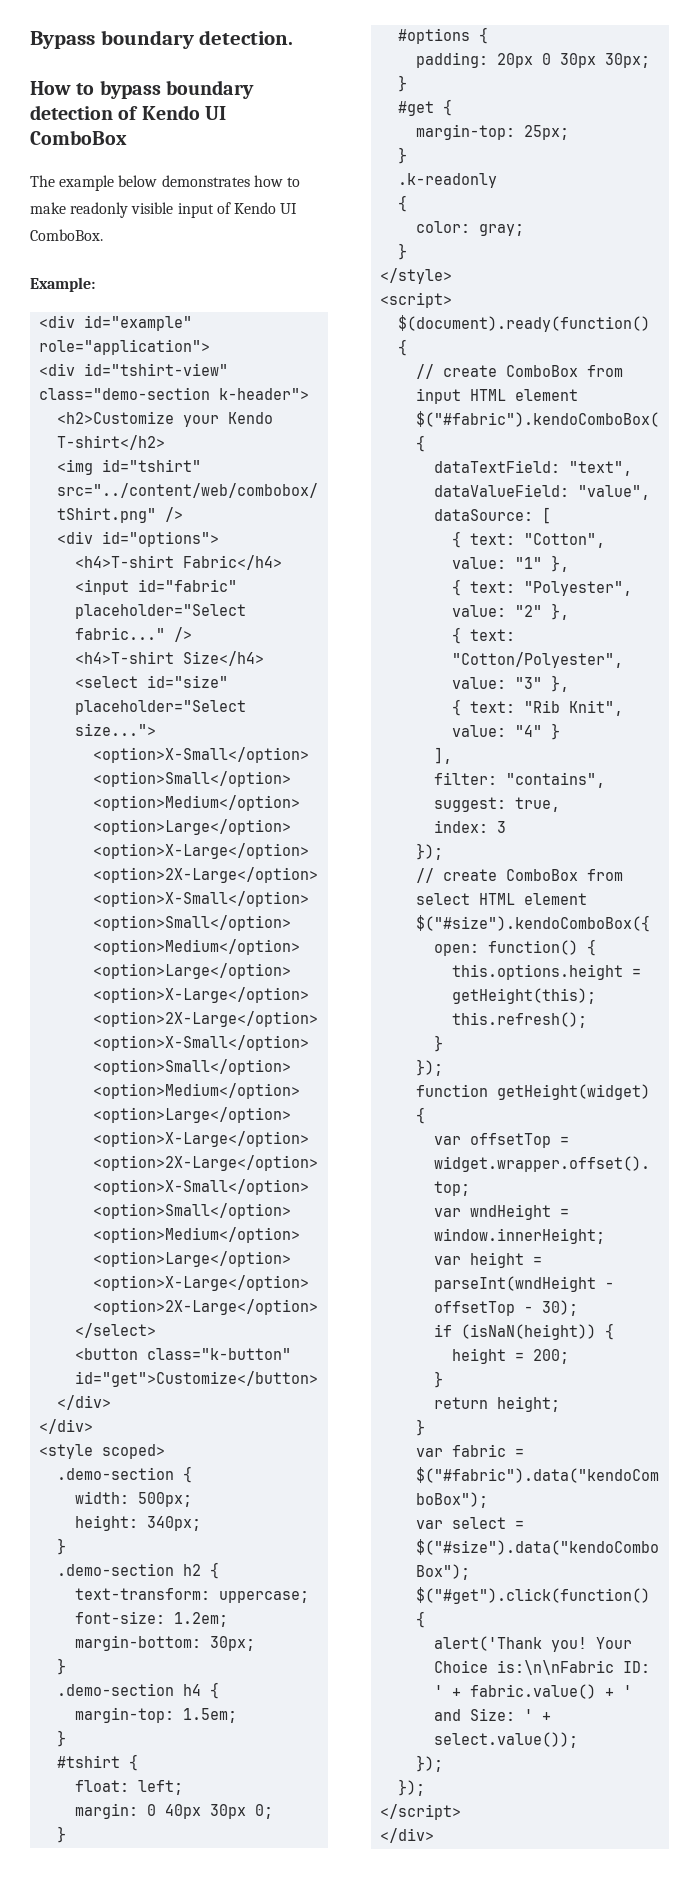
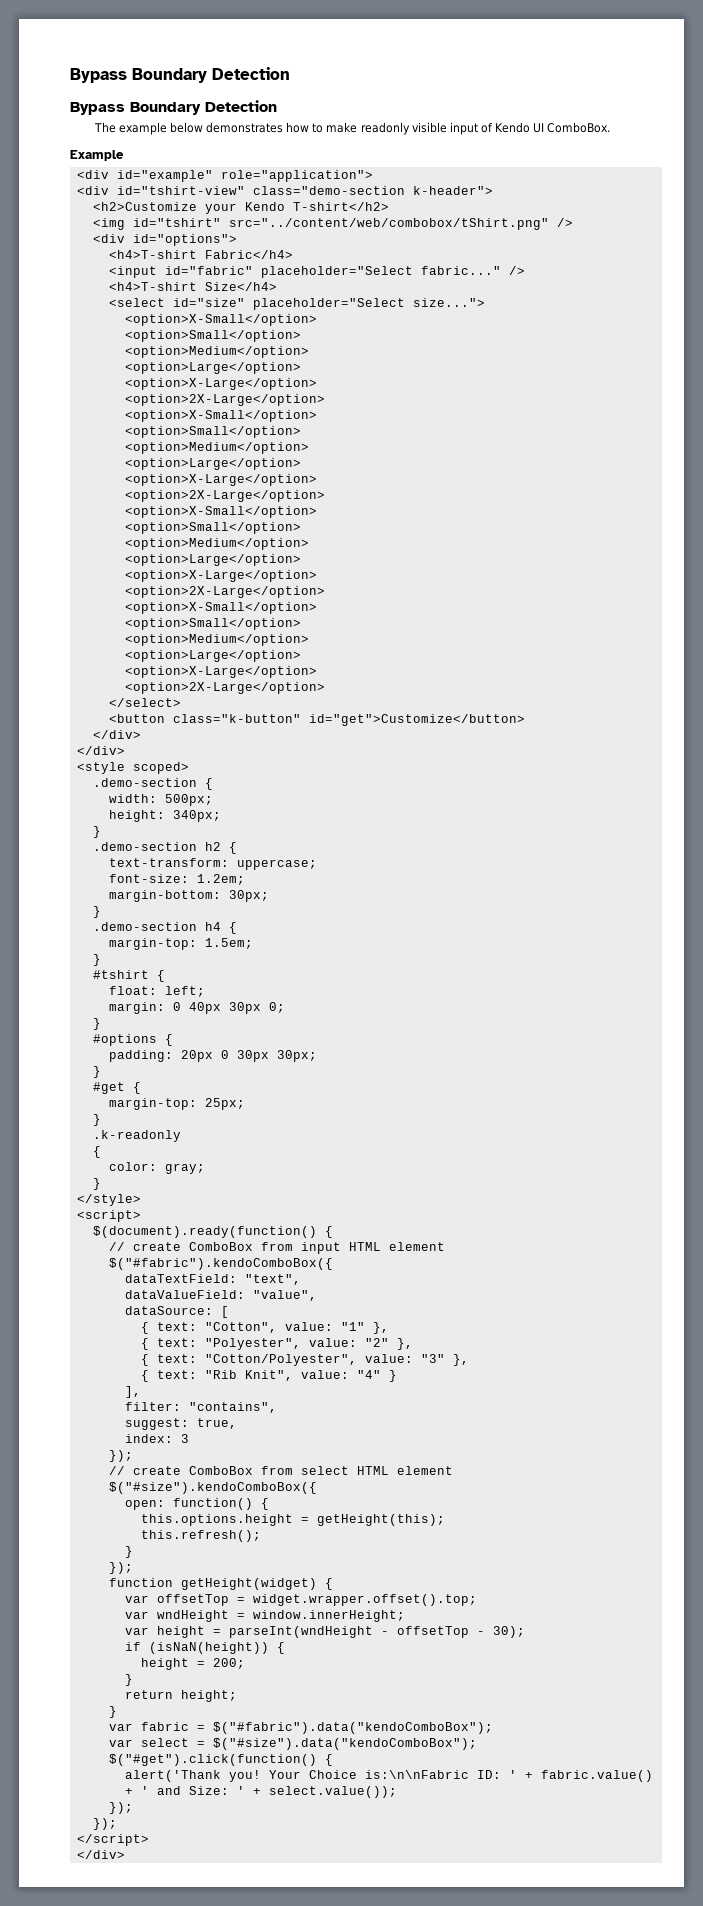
[30,30,294,49] [30,80,254,99] [30,105,226,120] [30,130,127,145] Bypass boundary detection. // How to bypass boundary detection of Kendo UI ComboBox -> [70,67,290,83] [70,100,277,115] Bypass Boundary Detection // Bypass Boundary Detection
[30,277,95,292] Example: -> [70,150,124,161] Example

